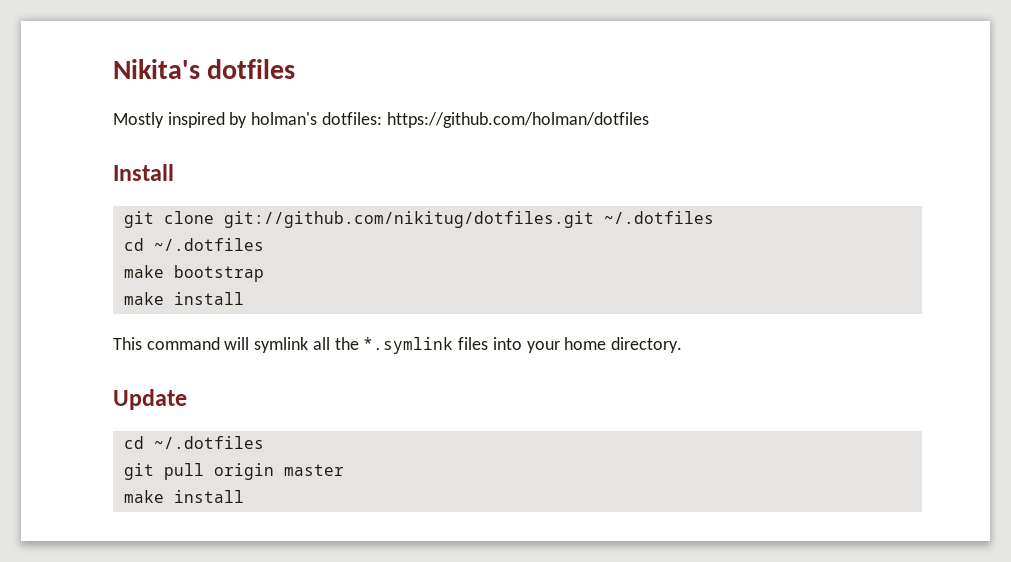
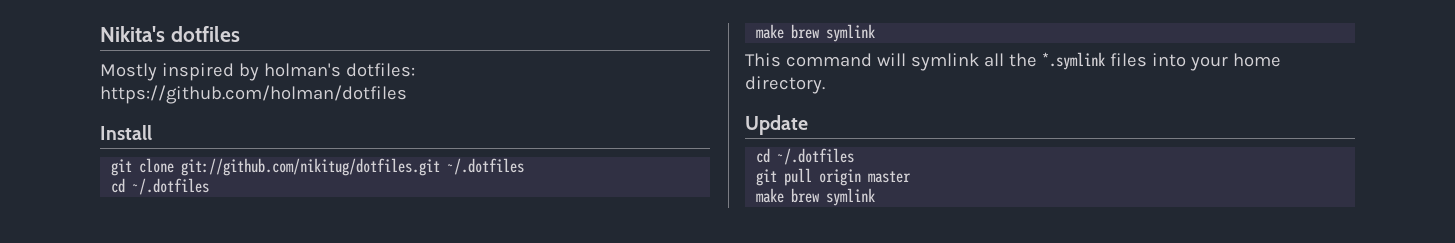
[173,265,264,282] [123,292,244,305] bootstrap // make install -> [791,24,876,42] brew symlink
[173,490,244,503] install -> [791,188,876,206] brew symlink

